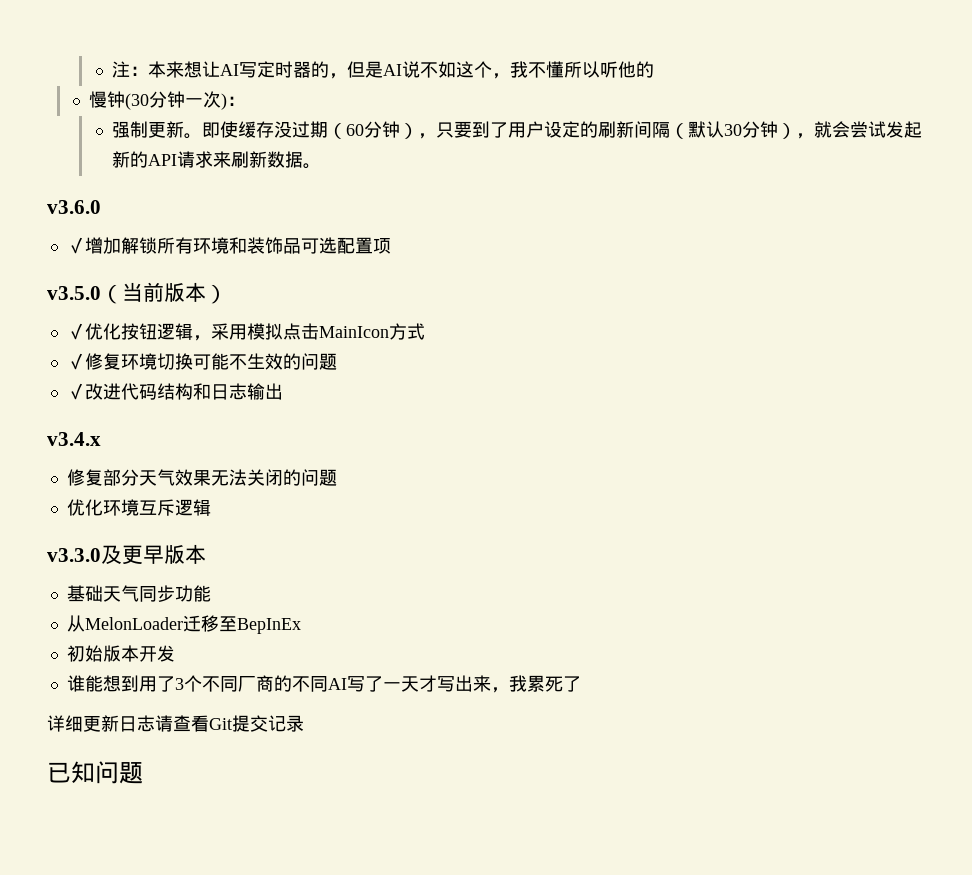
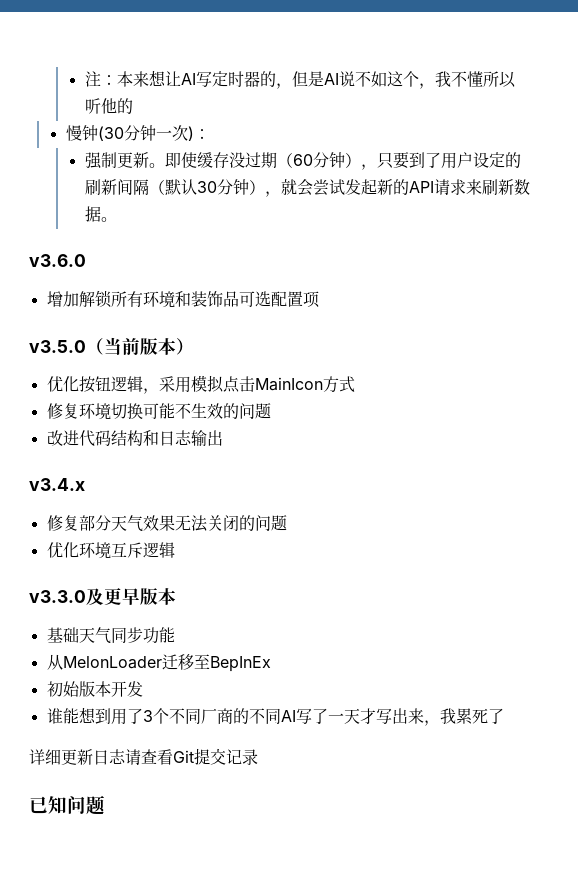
[66,237,85,254] ✓ -> (86, 260) none
[66,323,85,340] ✓ -> (194, 346) none
[66,353,85,370] ✓ -> (355, 384) none
[66,383,85,400] ✓ -> (271, 411) none

